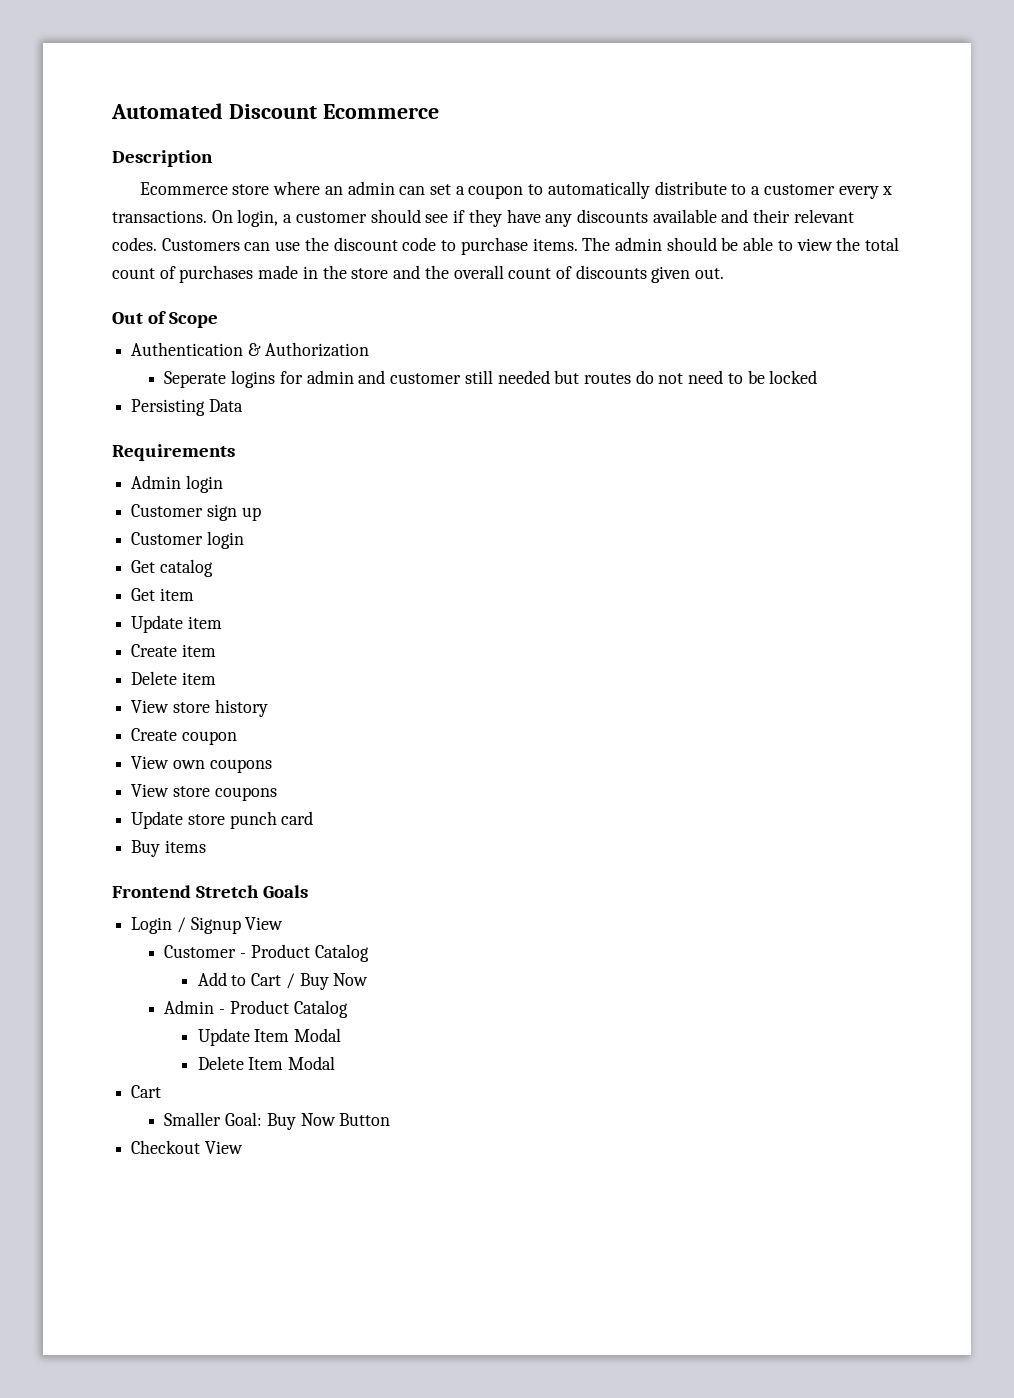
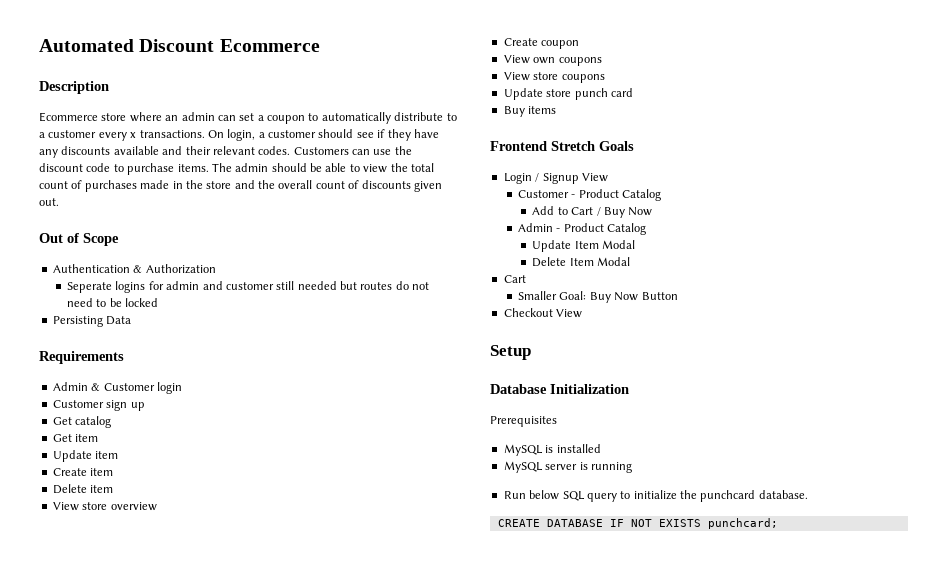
(182, 482) none -> [91,383,155,391] & Customer
[131,531,244,549] // Customer login -> (145, 406) none
[214,699,268,717] history -> [110,502,157,511] overview
(243, 1147) none -> [490,345,531,360] [490,384,629,394] [490,416,557,427] [503,444,601,456] [503,461,632,473] [503,490,808,502] [497,518,778,529] // Setup // Database Initialization // Prerequisites // MySQL is installed // MySQL server is running // Run below SQL query to initialize the punchcard database. // CREATE DATABASE IF NOT EXISTS punchcard;

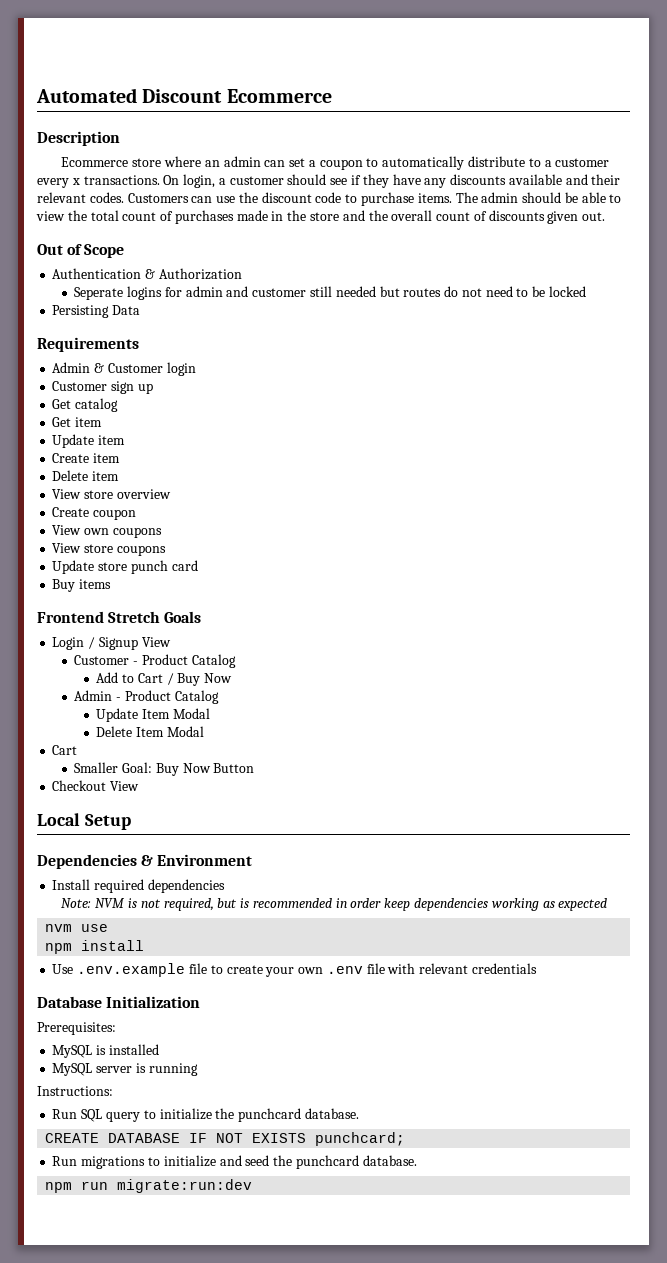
(583, 313) none -> [37,813,80,826] Local
(531, 352) none -> [37,854,253,869] [52,879,225,893] [61,898,608,911] [45,924,109,932] [45,940,145,954] [52,963,537,977] // Dependencies & Environment // Install required dependencies // Note: NVM is not required, but is recommended in order keep dependencies working as expected // nvm use // npm install // Use .env.example file to create your own .env file with relevant credentials
[490,416,557,427] Prerequisites -> [37,1022,116,1035] Prerequisites:
[503,490,560,500] // Run below -> [37,1086,113,1096] [52,1109,78,1119] // Instructions: // Run
(778, 523) none -> [52,1155,417,1169] [45,1179,253,1193] // Run migrations to initialize and seed the punchcard database. // npm run migrate:run:dev

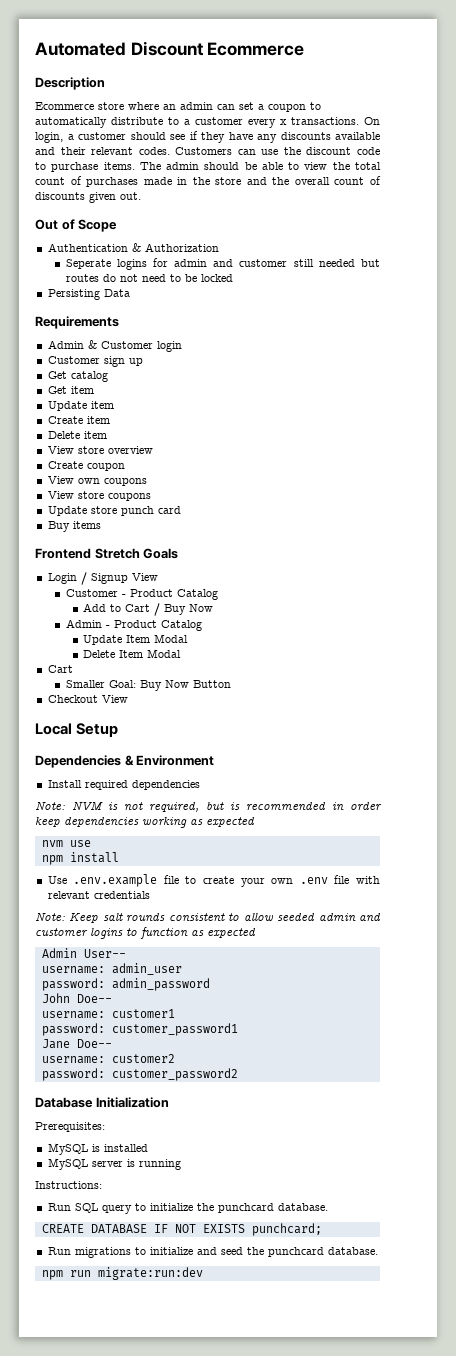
(537, 968) none -> [35,912,382,923] [35,927,256,939] [41,948,126,958] [41,963,182,975] [41,978,210,991] [41,993,112,1003] [41,1009,175,1019] [41,1023,238,1036] [41,1039,112,1049] [41,1054,175,1064] [41,1068,238,1081] // Note: Keep salt rounds consistent to allow seeded admin and customer logins to function as expected // Admin User-- // username: admin_user // password: admin_password // John Doe-- // username: customer1 // password: customer_password1 // Jane Doe-- // username: customer2 // password: customer_password2

